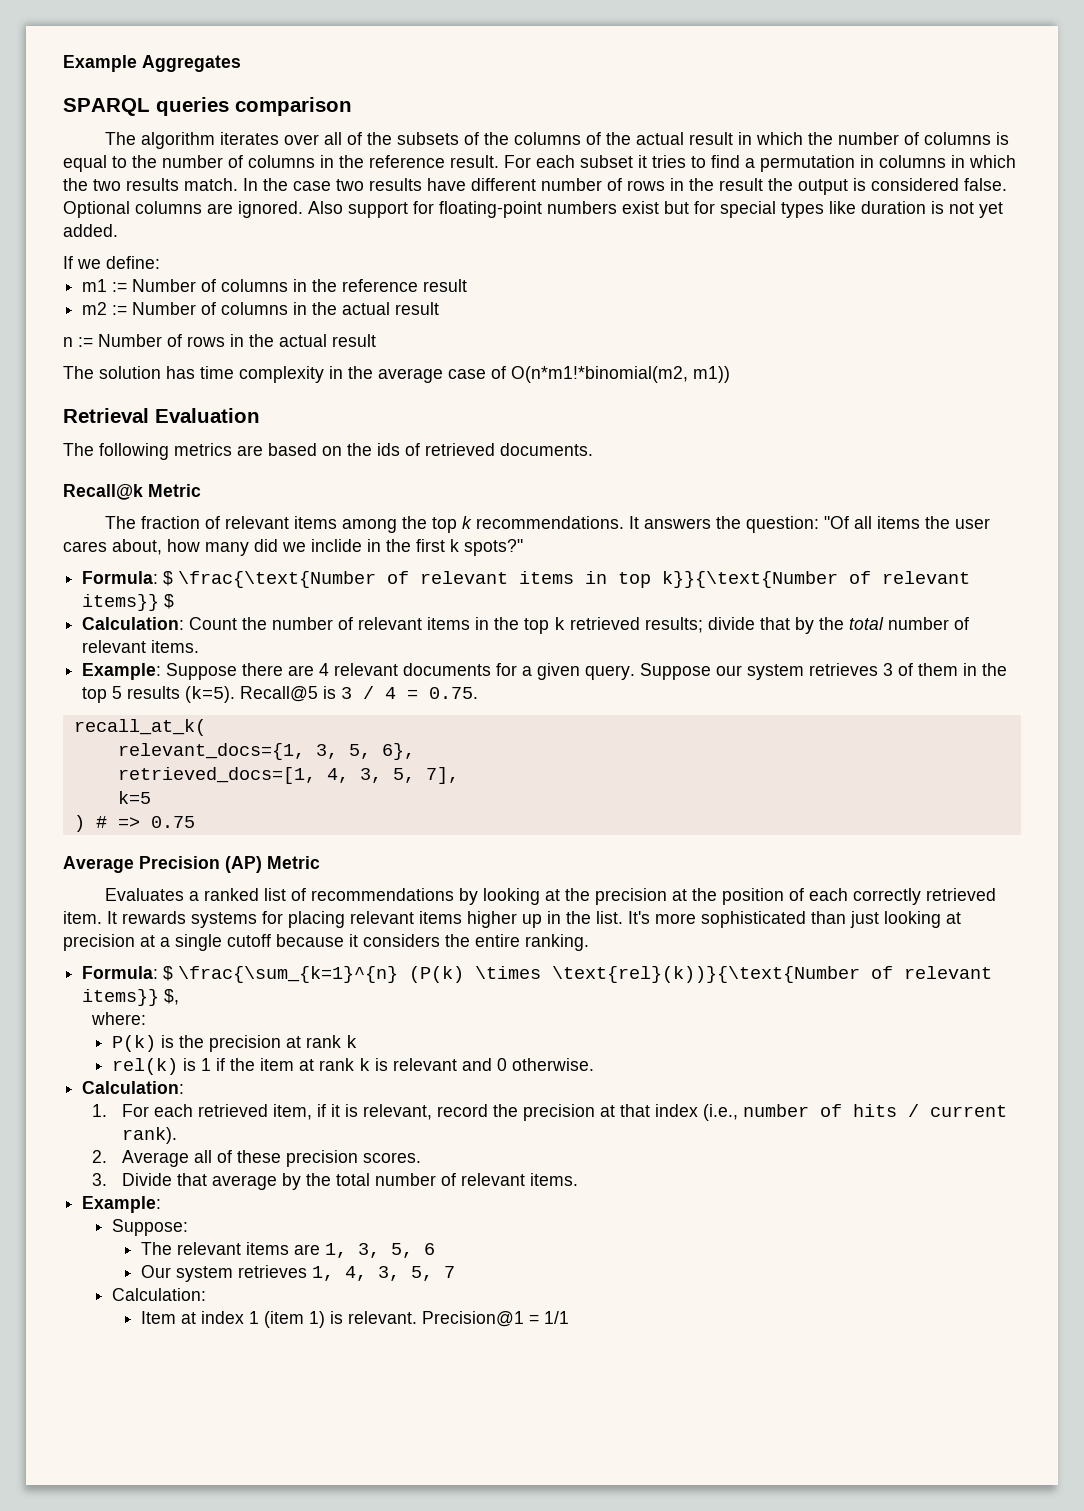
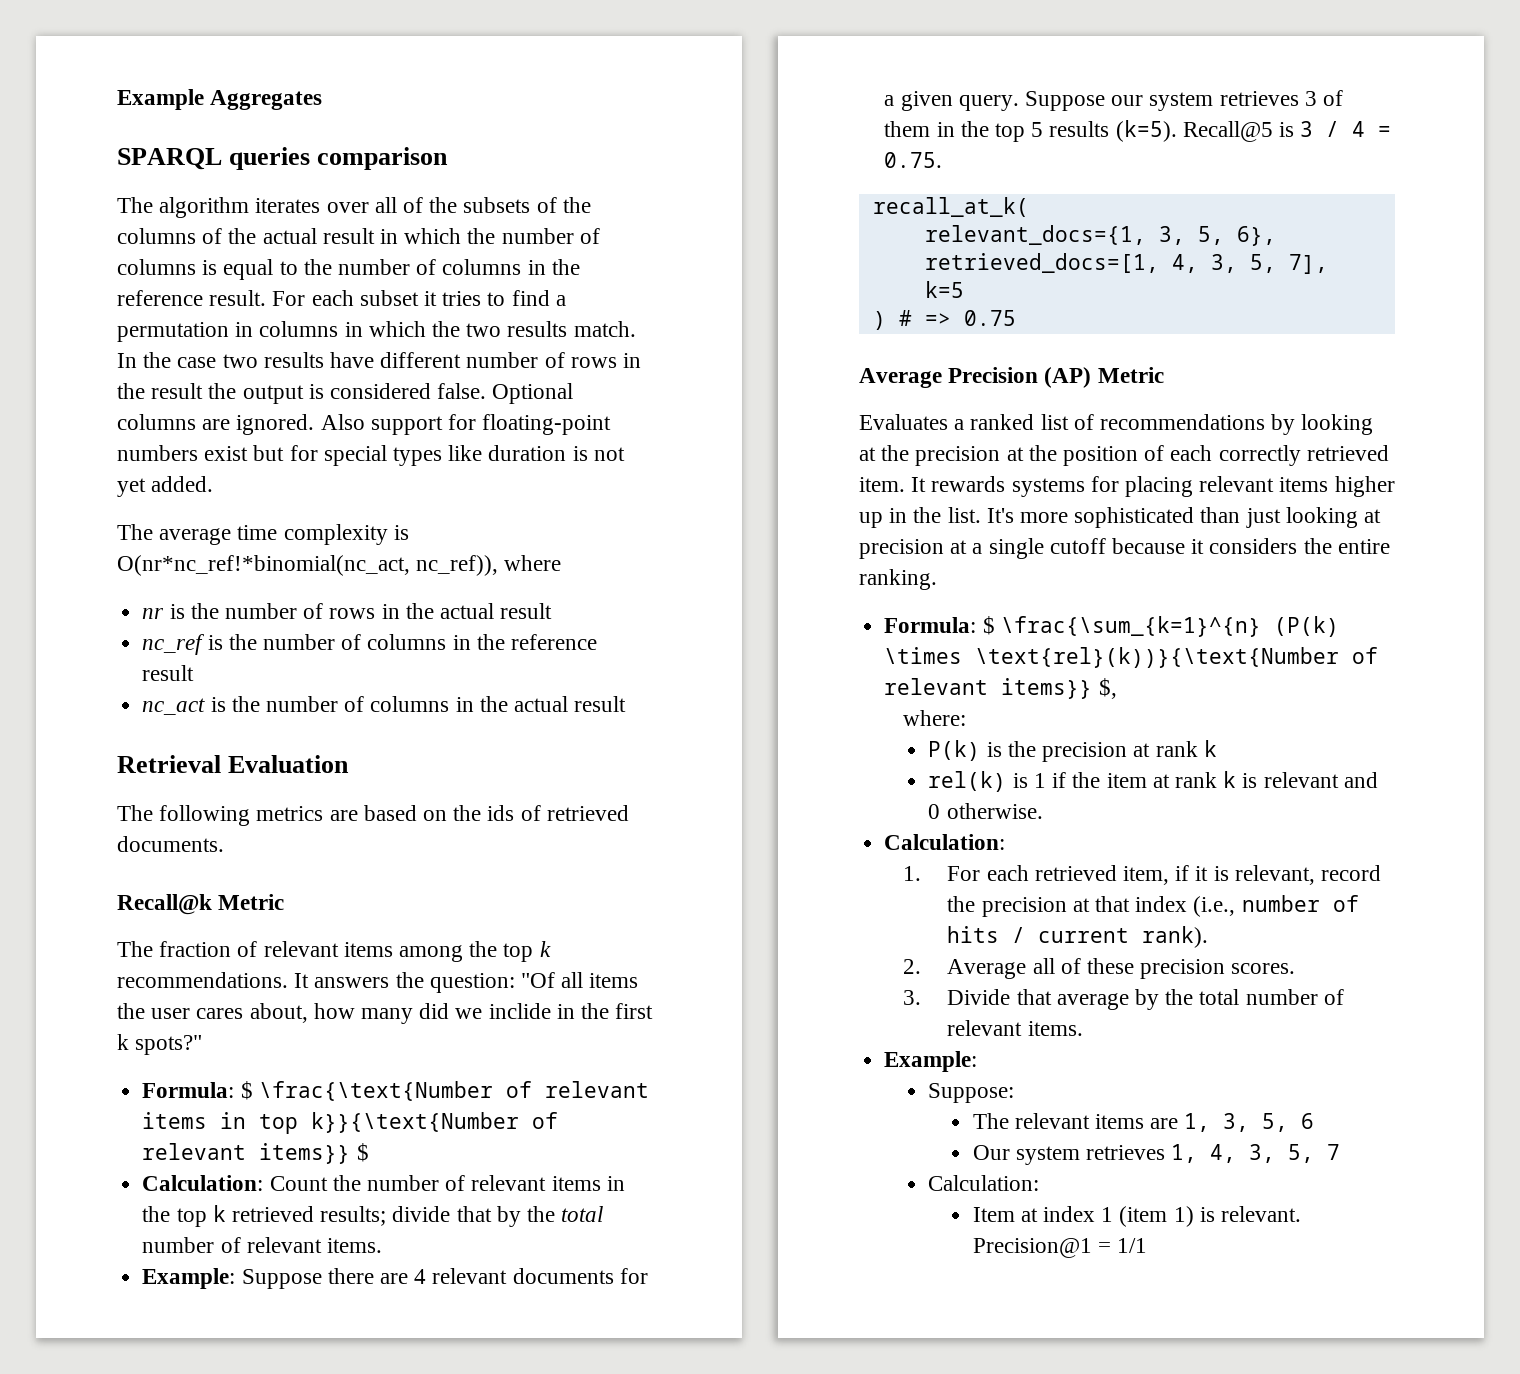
[63,256,160,269] [82,279,197,292] If we define: // m1 := Number -> [117,524,409,545] [117,555,562,576] [142,603,553,619] [142,634,335,655] The average time complexity is О(nr*nc_ref!*binomial(nc_act, nc_ref)), where // nr is the number of rows in the actual result // nc_ref is the number
[82,302,197,315] m2 := Number -> [142,696,338,715] nc_act is the number
[63,334,376,347] [63,366,730,383] // n := Number of rows in the actual result // The solution has time complexity in the average case of О(n*m1!*binomial(m2, m1)) -> (627, 704) none

